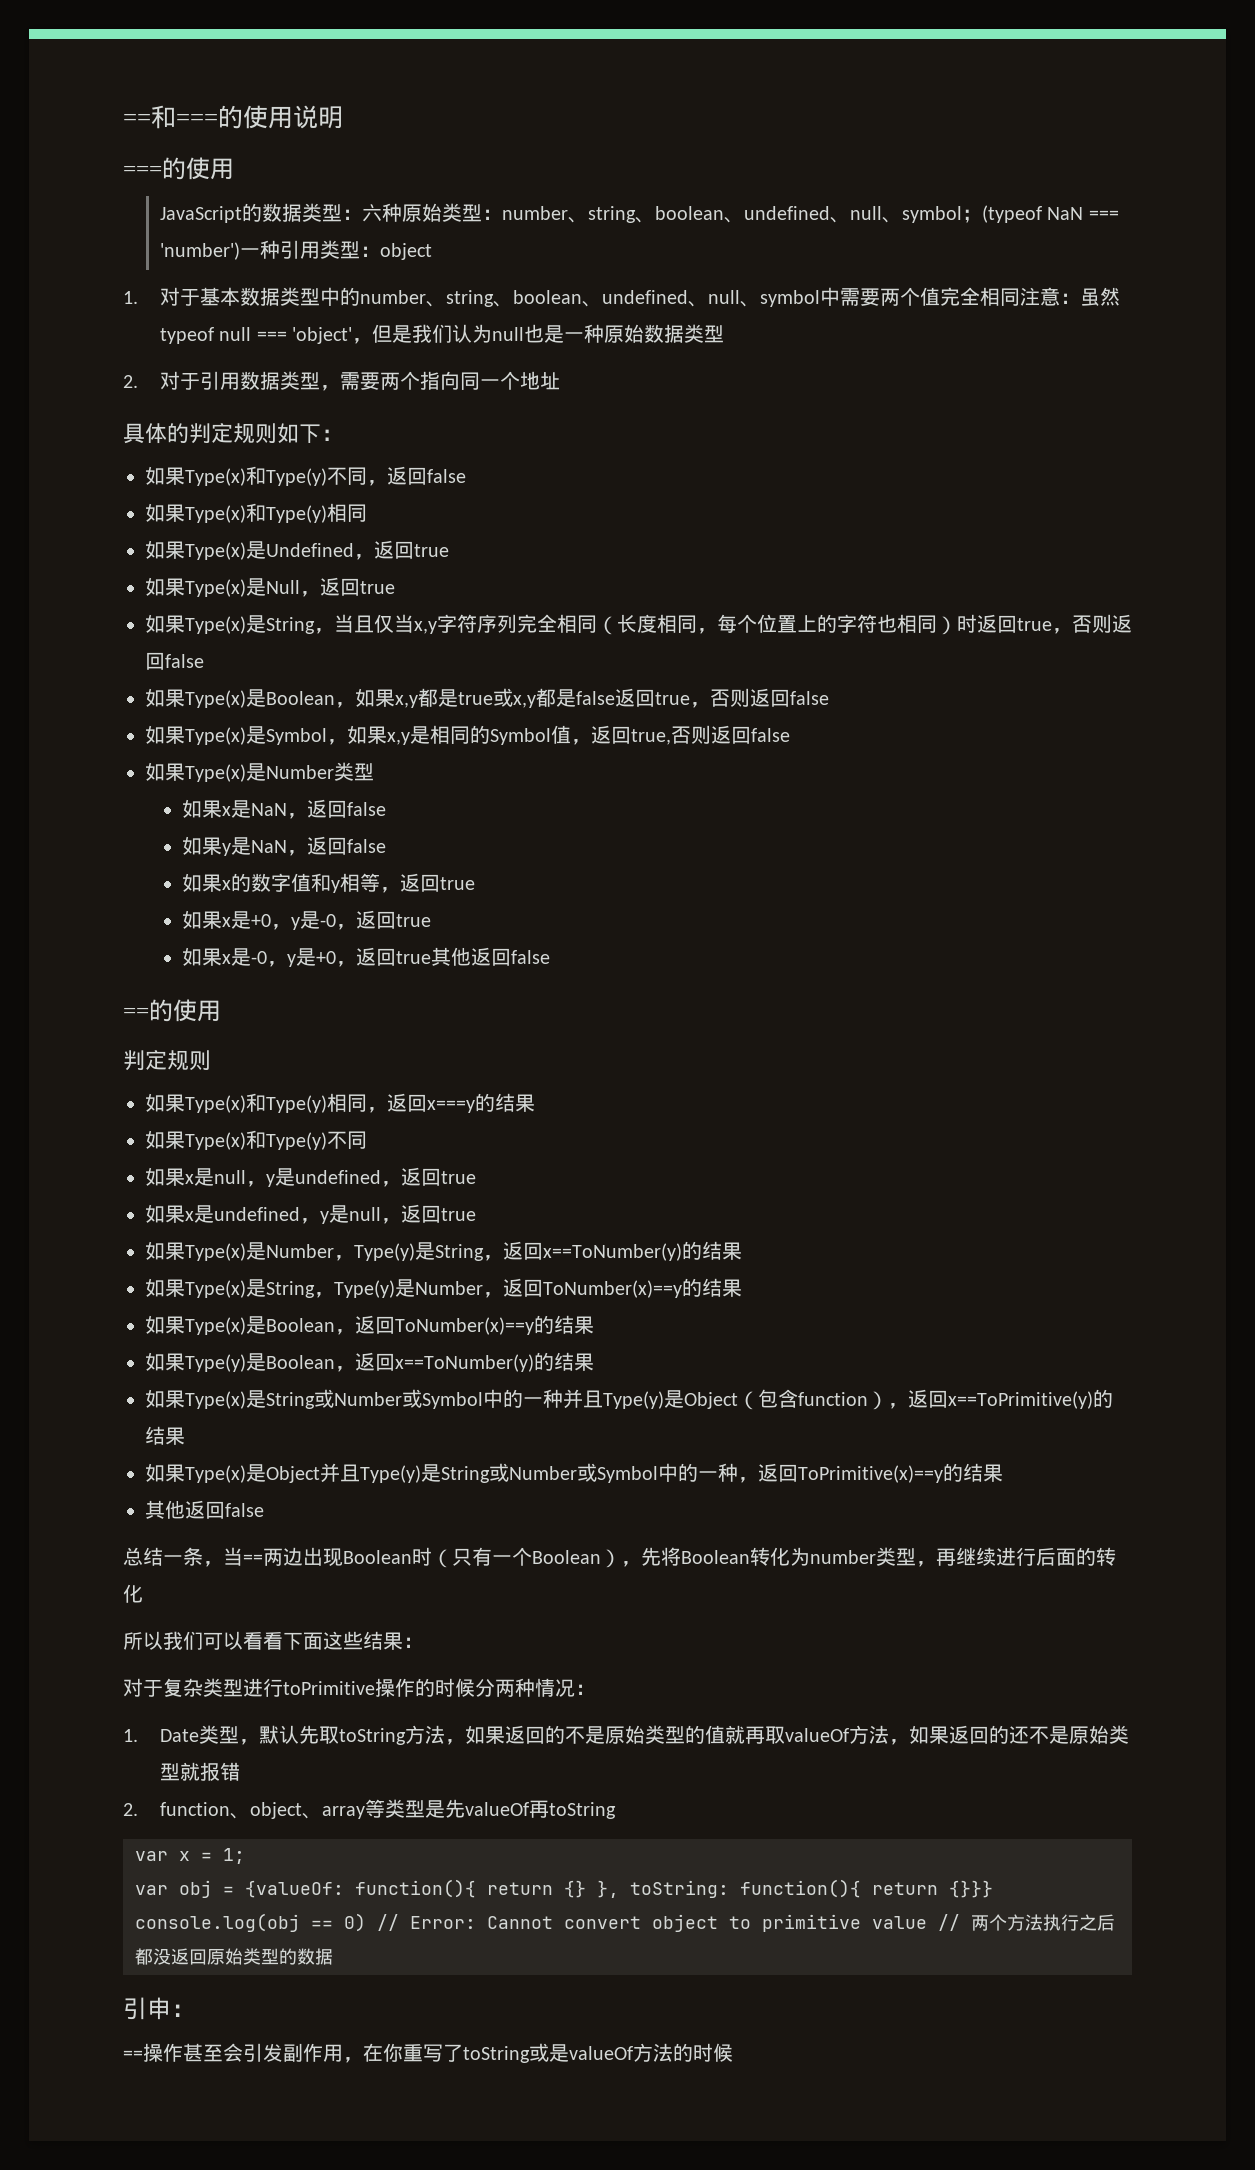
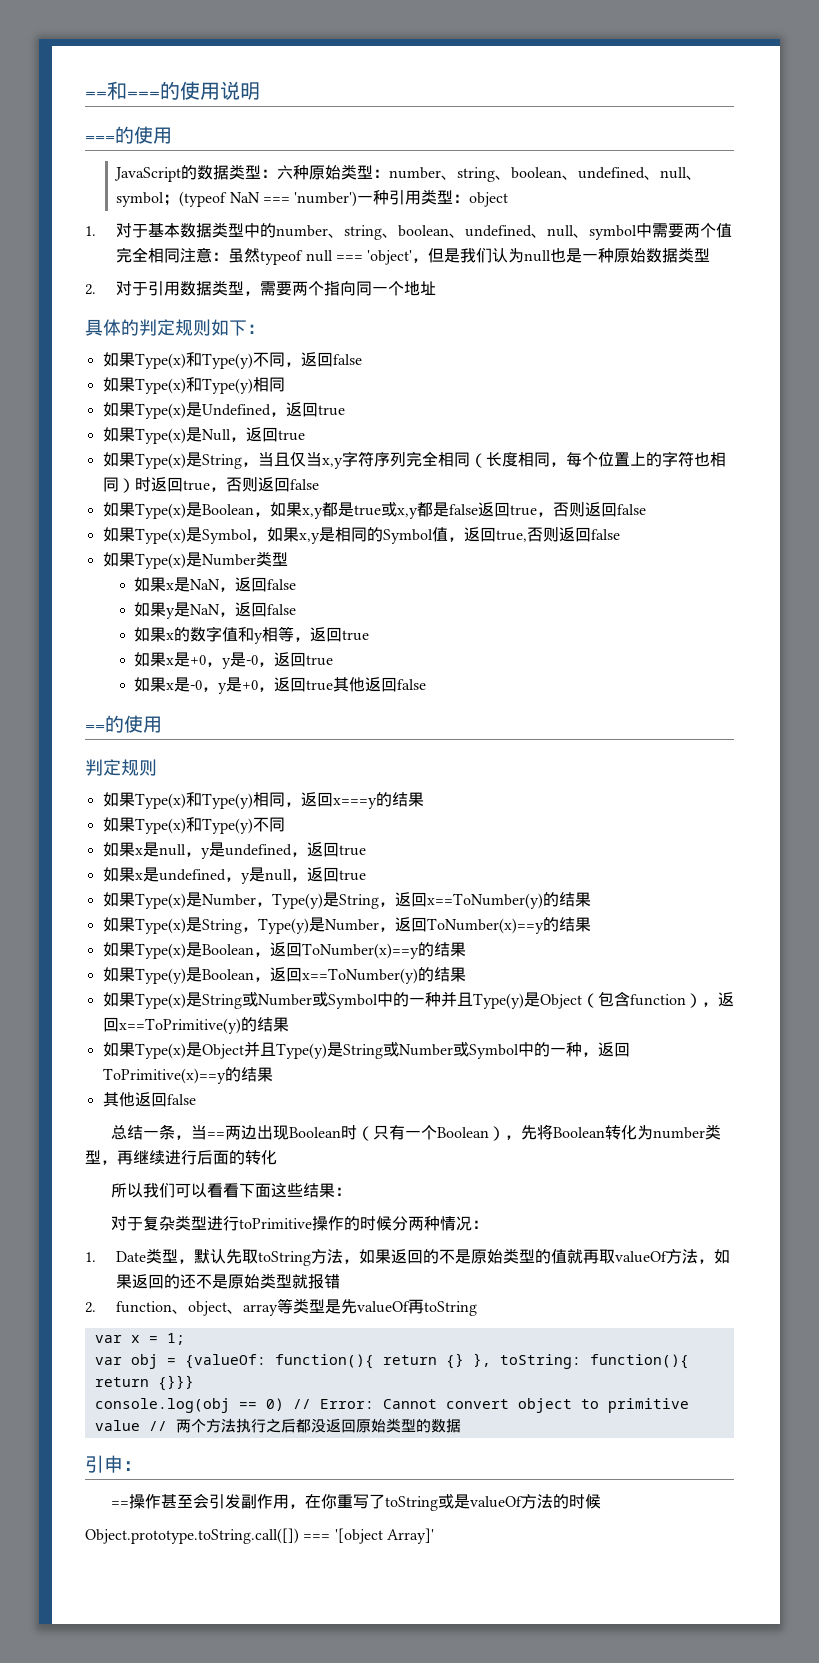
(733, 2052) none -> [85,1528,434,1544] // Object.prototype.toString.call([]) === '[object Array]'

